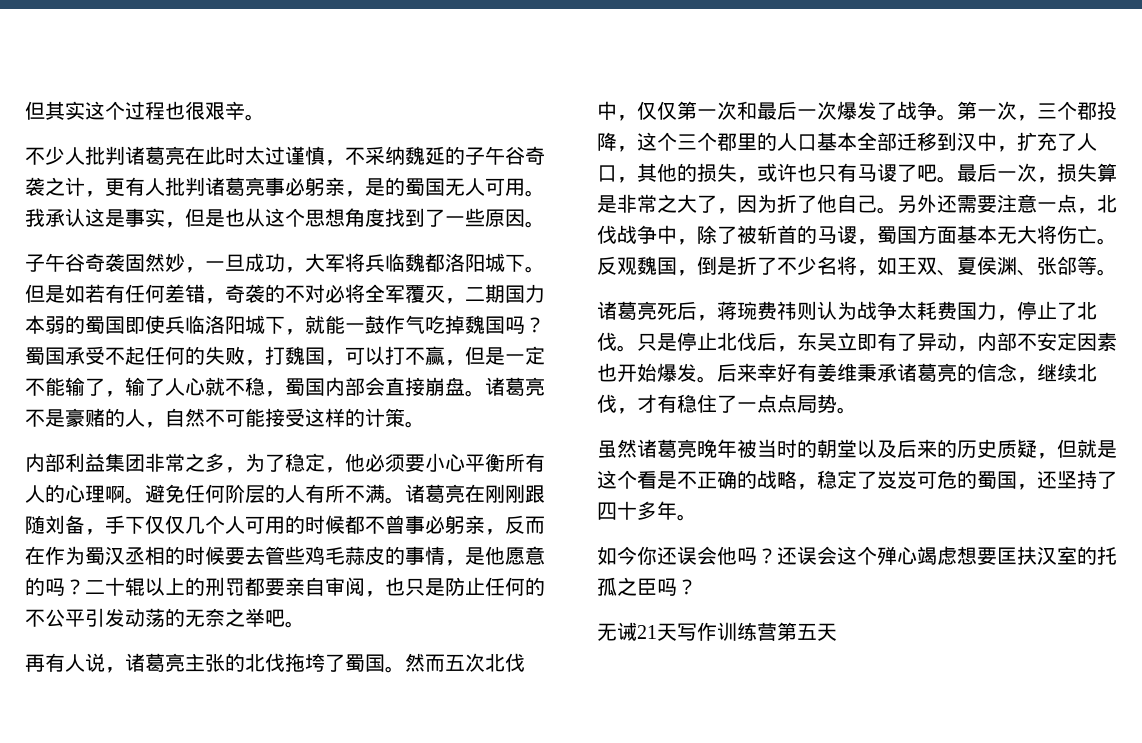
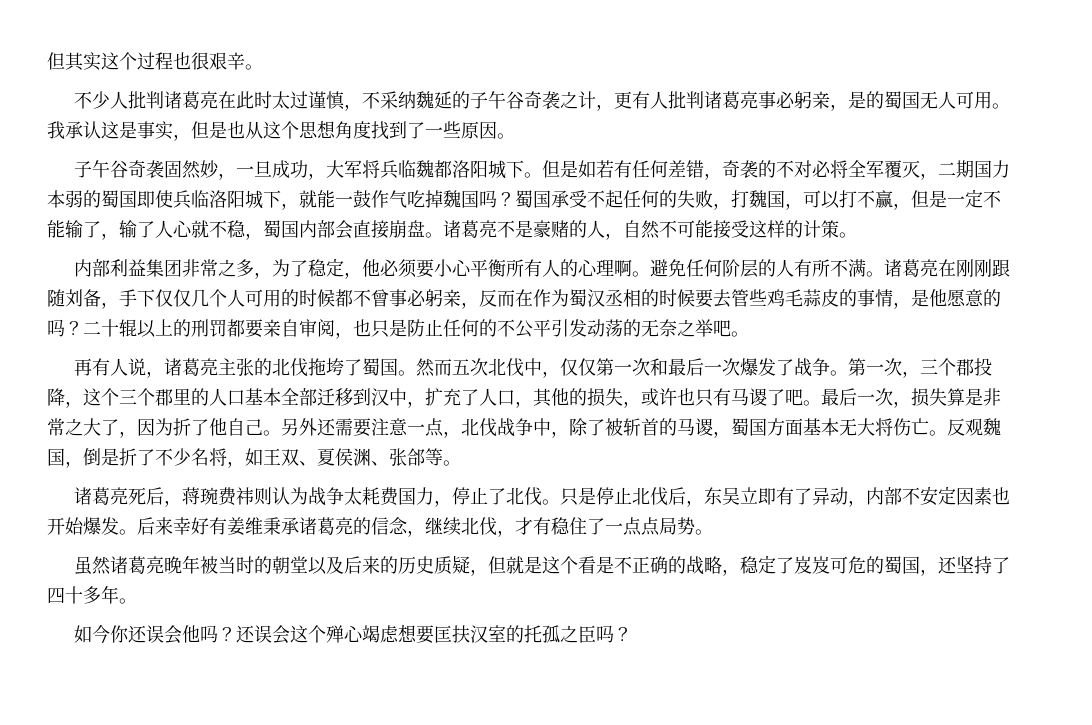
[597,622,837,641] // 无诫21天写作训练营第五天 -> (633, 634) none

